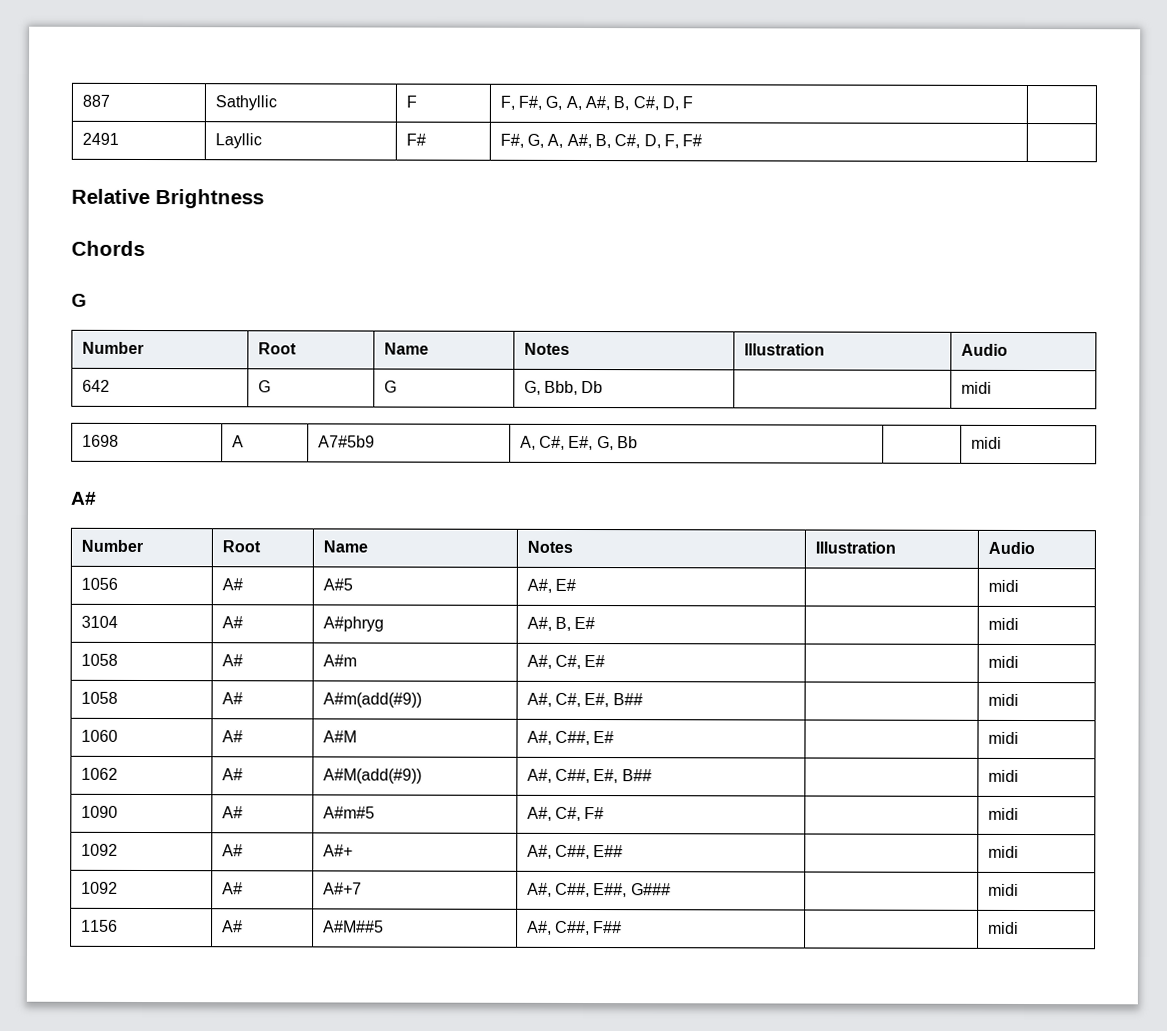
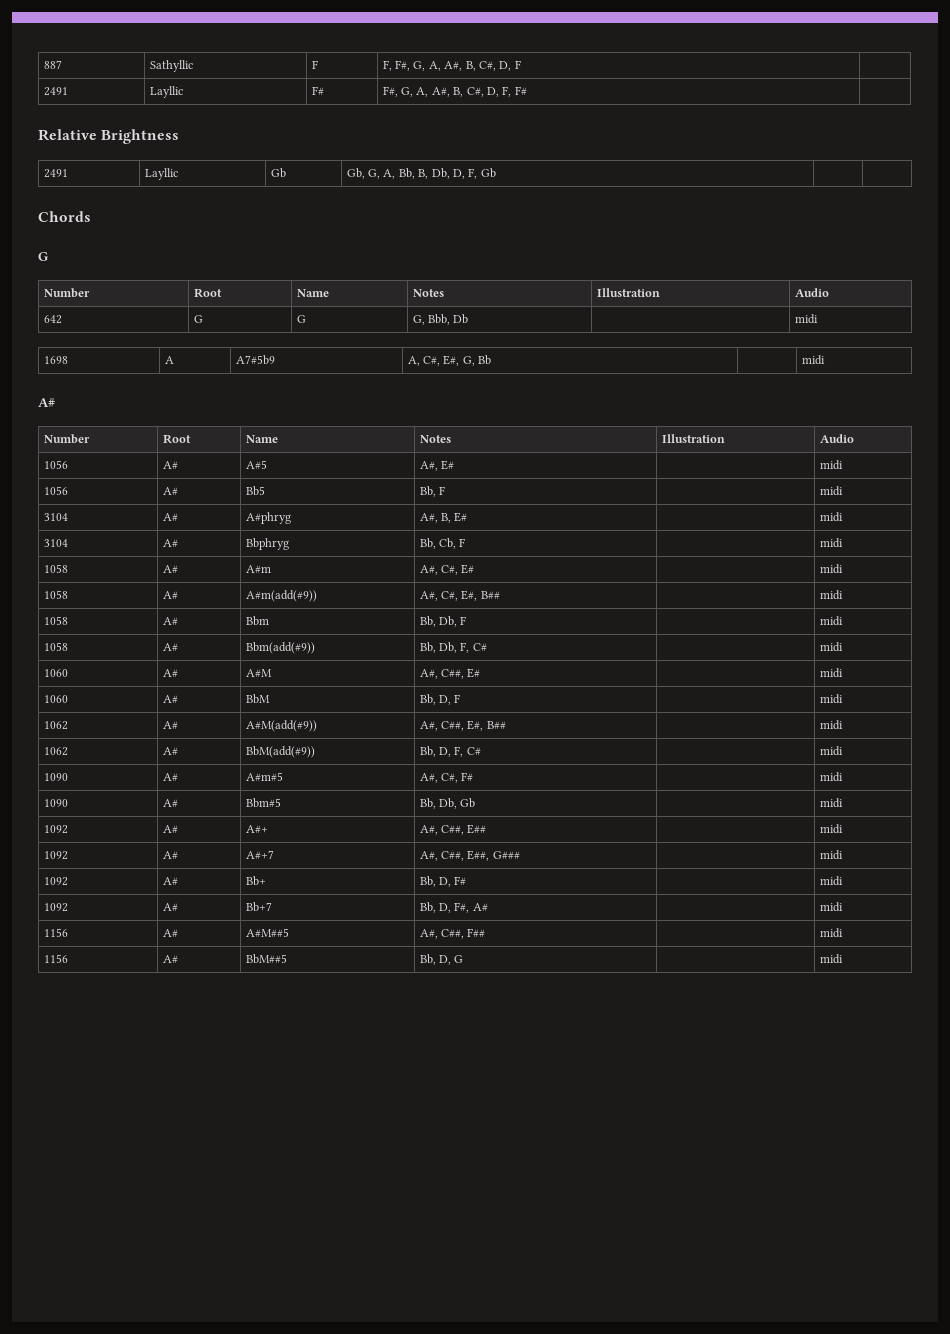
(264, 199) none -> [43,169,68,178] [144,168,178,180] [270,168,286,178] [346,168,496,179] // 2491 | Layllic | Gb | Gb, G, A, Bb, B, Db, D, F, Gb | |
(1019, 585) none -> [43,486,68,495] [162,487,178,495] [245,486,265,496] [419,486,446,497] [819,486,843,496] // 1056 | A# | Bb5 | Bb, F | | midi
(1019, 623) none -> [43,539,68,547] [162,539,178,547] [245,538,289,550] [419,538,466,549] [819,538,843,548] // 3104 | A# | Bbphryg | Bb, Cb, F | | midi
(1019, 699) none -> [43,616,68,625] [162,617,178,625] [245,616,269,626] [419,616,467,627] [819,616,843,626] [43,642,68,651] [162,643,178,651] [245,642,315,654] [419,642,487,653] [819,642,843,652] // 1058 | A# | Bbm | Bb, Db, F | | midi // 1058 | A# | Bbm(add(#9)) | Bb, Db, F, C# | | midi
(1019, 737) none -> [43,695,68,703] [162,695,178,703] [245,694,270,704] [419,694,461,705] [819,694,843,704] // 1060 | A# | BbM | Bb, D, F | | midi
(1019, 775) none -> [43,747,68,756] [162,747,178,755] [245,746,315,758] [419,746,481,757] [819,746,843,756] // 1062 | A# | BbM(add(#9)) | Bb, D, F, C# | | midi
(1019, 813) none -> [43,799,68,807] [162,799,178,807] [245,798,281,808] [419,798,476,809] [819,798,843,808] // 1090 | A# | Bbm#5 | Bb, Db, Gb | | midi
(1019, 889) none -> [43,877,68,886] [162,877,178,885] [245,876,266,886] [419,876,467,887] [819,876,843,886] [43,903,68,912] [162,903,178,911] [245,902,272,912] [419,902,488,913] [819,902,843,912] // 1092 | A# | Bb+ | Bb, D, F# | | midi // 1092 | A# | Bb+7 | Bb, D, F#, A# | | midi
(1019, 927) none -> [43,954,68,963] [162,955,178,963] [245,954,287,964] [419,954,464,965] [819,954,843,964] // 1156 | A# | BbM##5 | Bb, D, G | | midi

